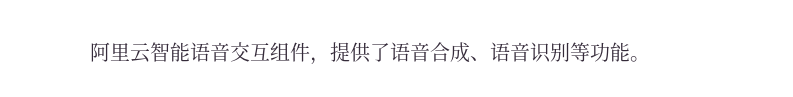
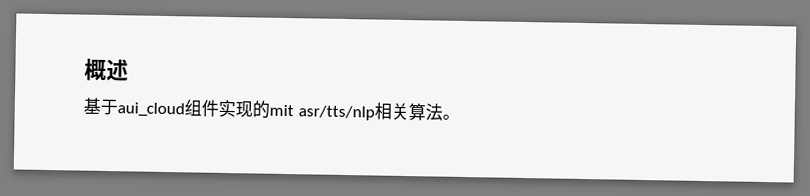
[90,42,630,65] 阿里云智能语音交互组件，提供了语音合成、语音识别等功能 -> [84,58,129,82] [83,97,443,121] 概述 // 基于aui_cloud组件实现的mit asr/tts/nlp相关算法

